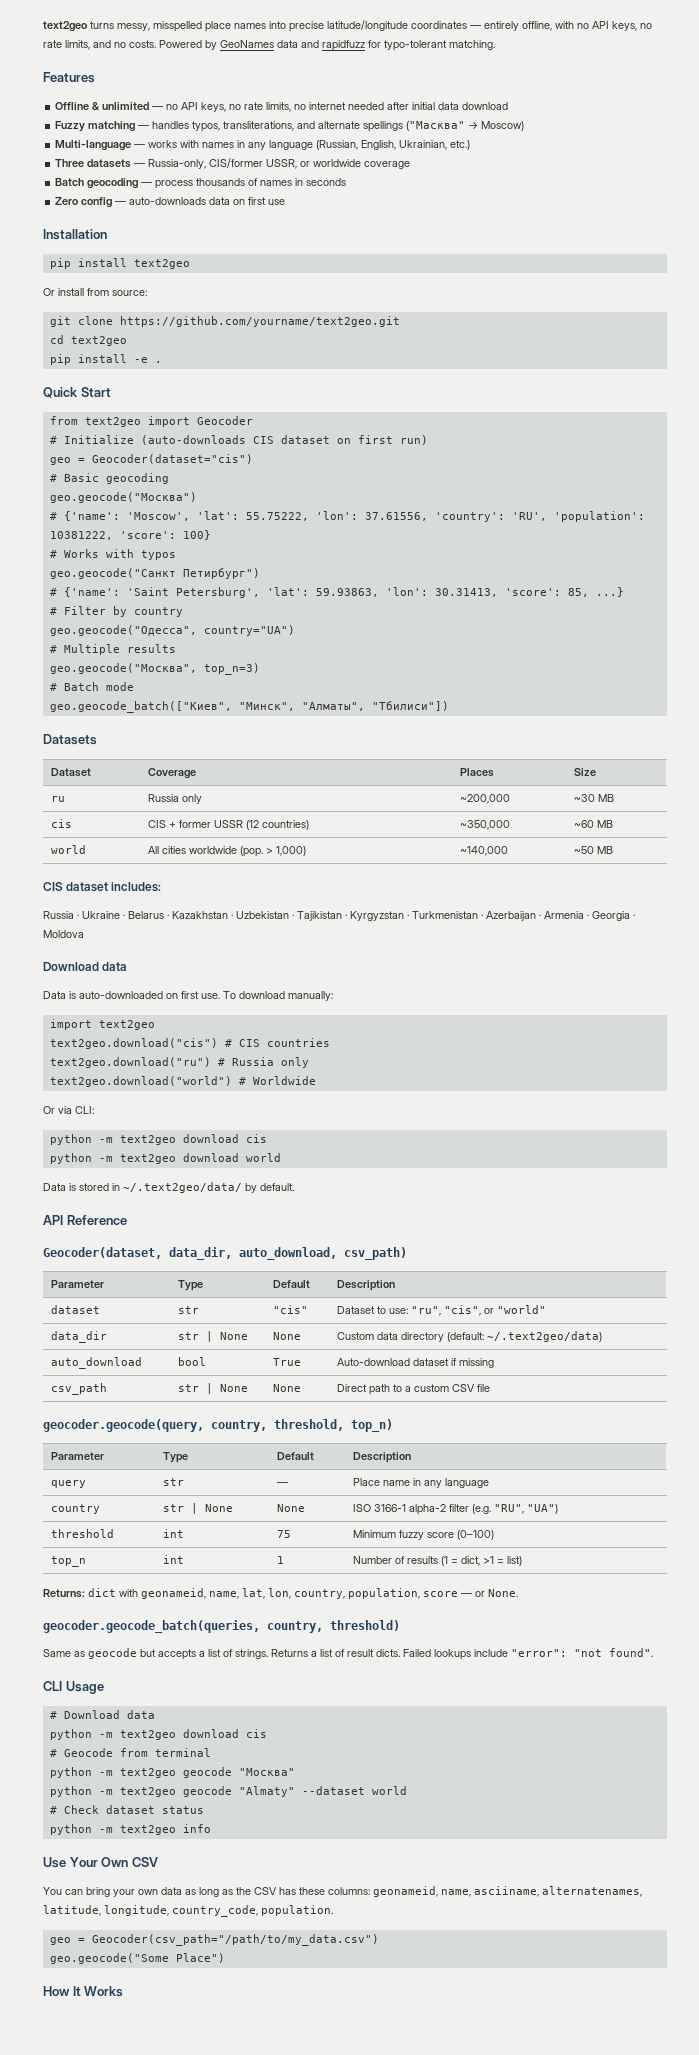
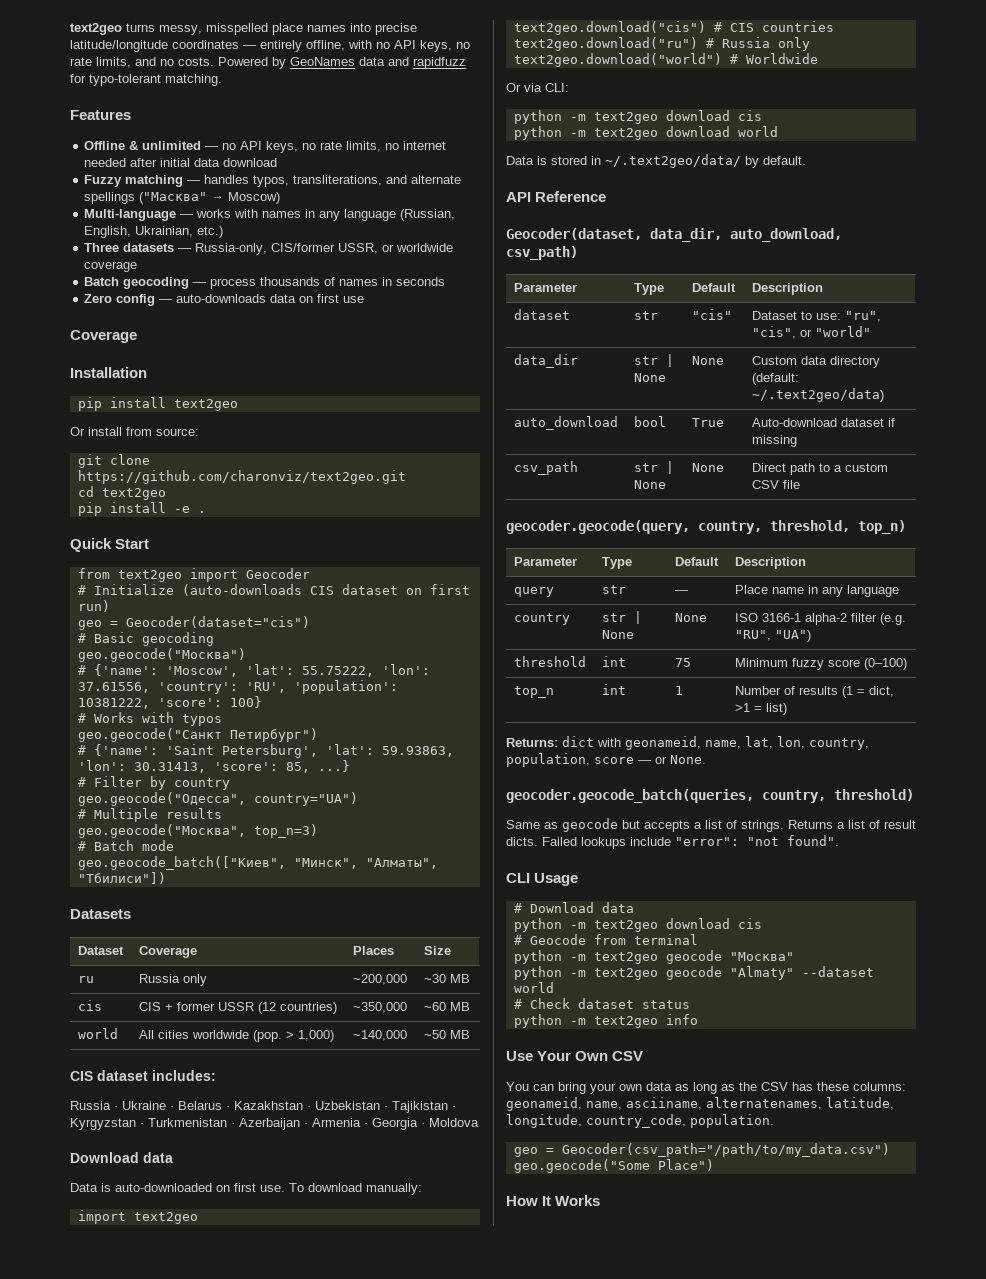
(286, 202) none -> [70,330,137,343] // Coverage
[119,316,400,327] https://github.com/yourname/text2geo.git -> [77,470,406,484] https://github.com/charonviz/text2geo.git

